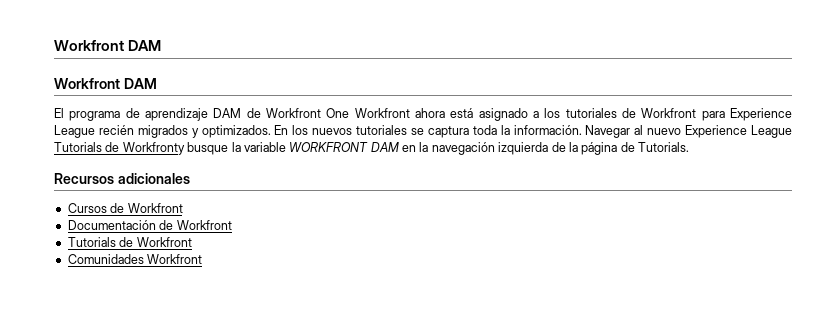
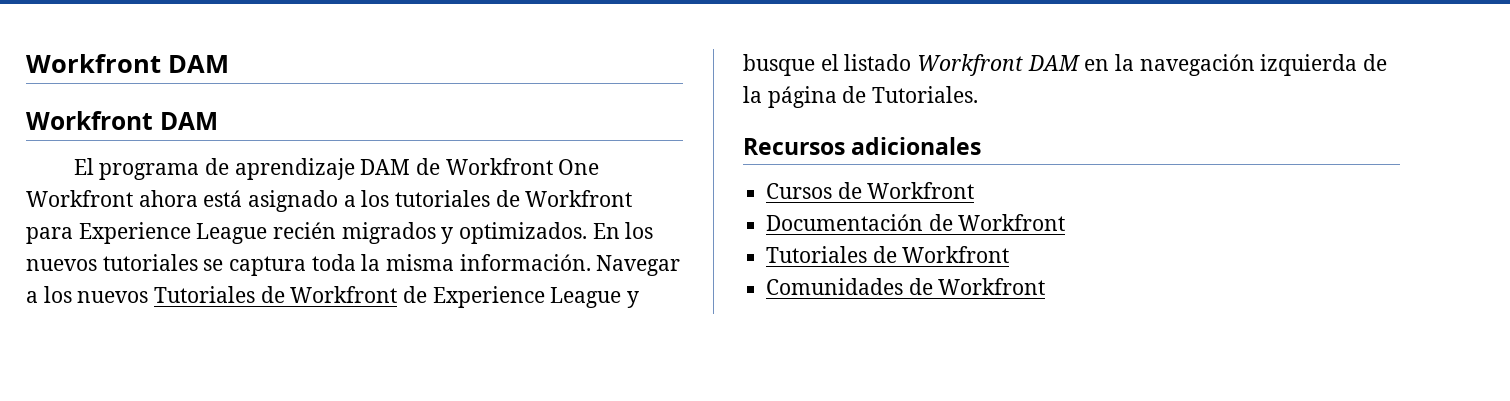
(510, 130) none -> [386,254,455,271] misma
[634,125,793,138] [54,142,369,155] al nuevo Experience League Tutorials de Workfronty busque la variable WORKFRONT -> [26,286,640,308] [743,54,1024,76] a los nuevos Tutoriales de Workfront de Experience League y busque el listado Workfront
[638,142,689,152] Tutorials. -> [872,86,979,103] Tutoriales.
[67,237,116,247] Tutorials -> [766,246,868,263] Tutoriales
(144, 259) none -> [908,278,933,295] de

